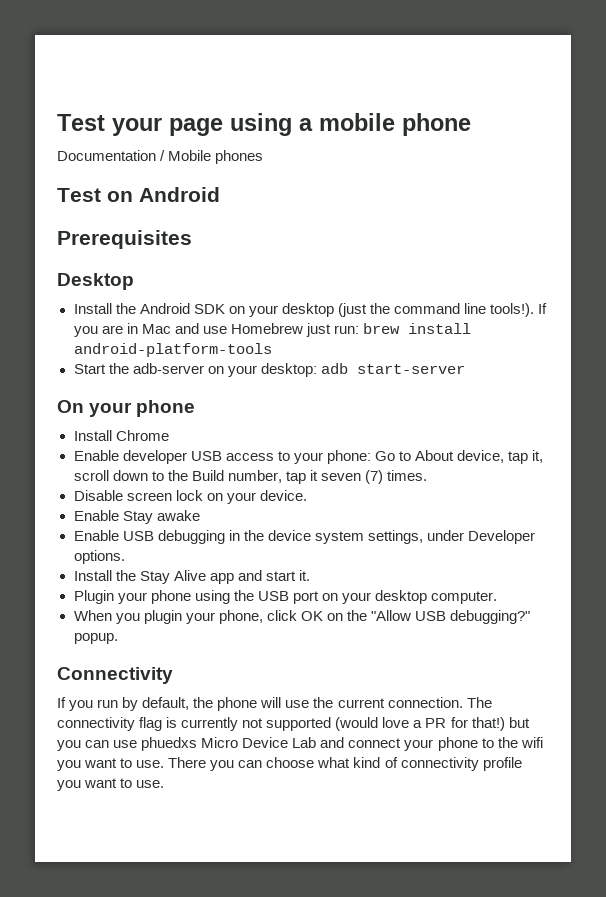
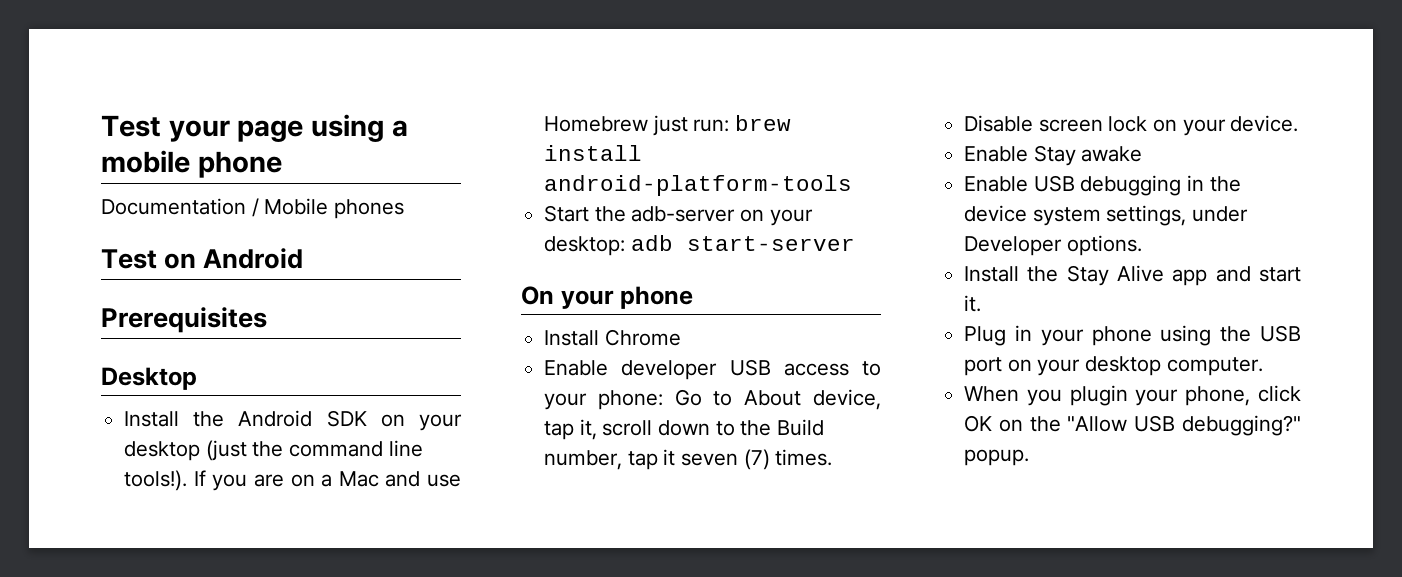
[126,323,138,334] in -> [290,474,333,487] on a
[73,590,114,604] Plugin -> [964,325,1032,346] Plug in
[57,667,173,684] [57,697,492,711] [57,717,530,731] [57,737,543,751] [57,757,522,771] [57,778,165,791] // Connectivity // If you run by default, the phone will use the current connection. The connectivity flag is currently not supported (would love a PR for that!) but you can use phuedxs Micro Device Lab and connect your phone to the wifi you want to use. There you can choose what kind of connectivity profile you want to use. -> (1030, 457) none

